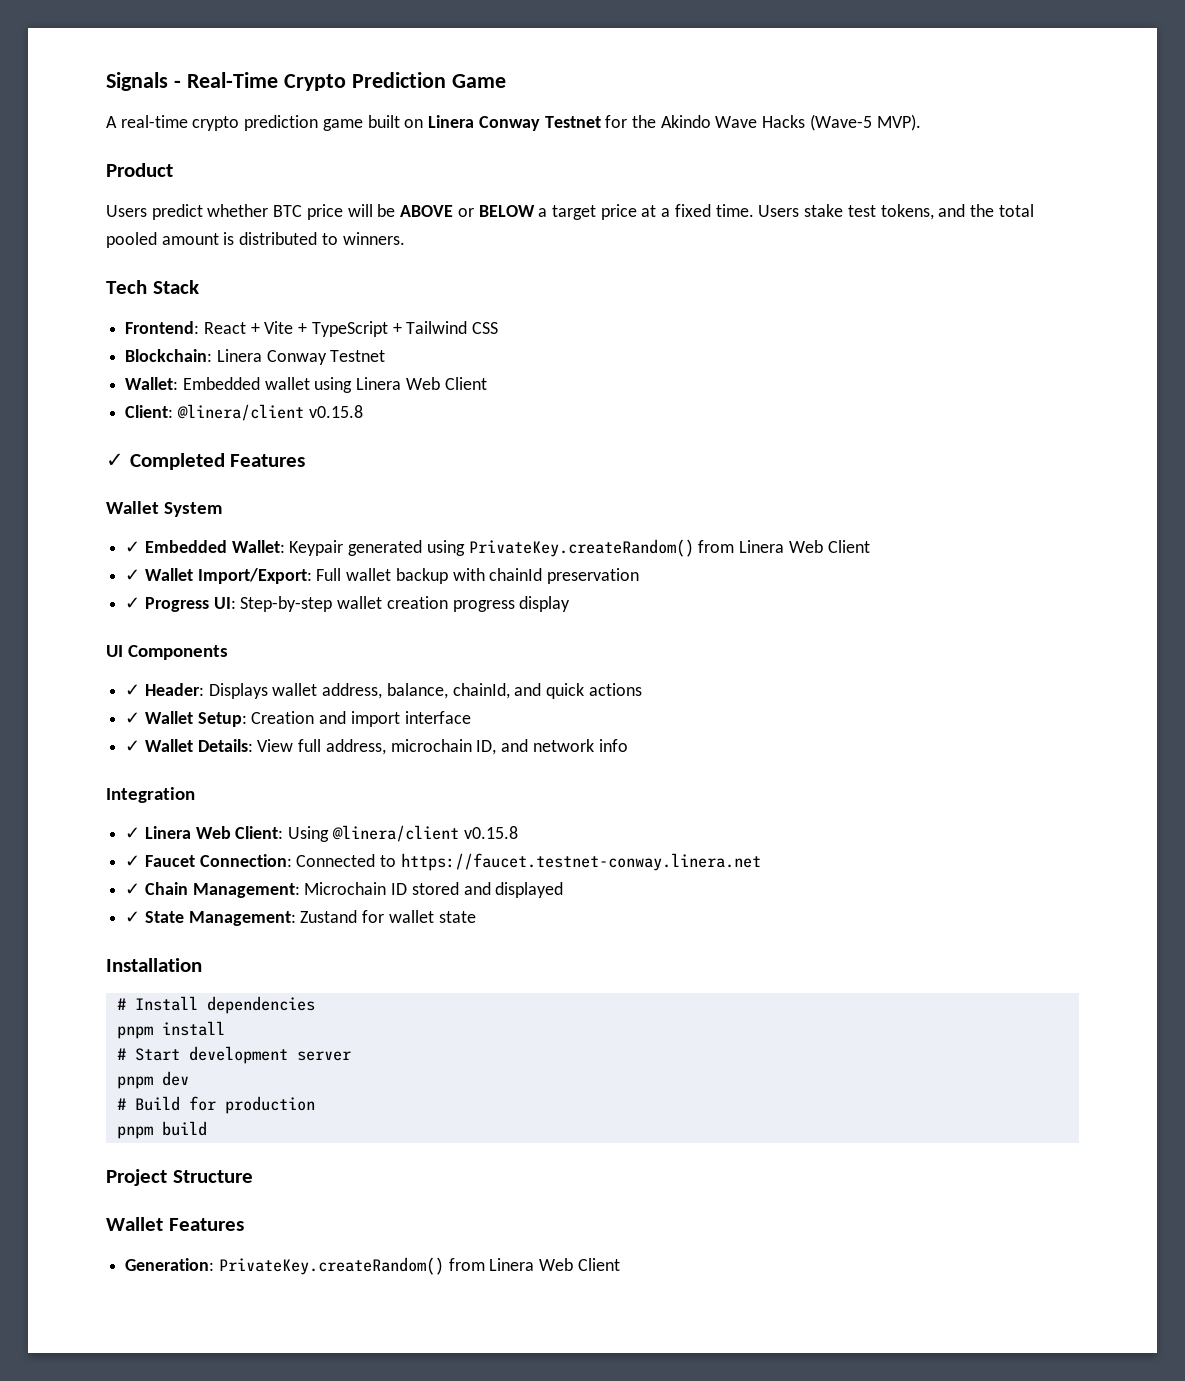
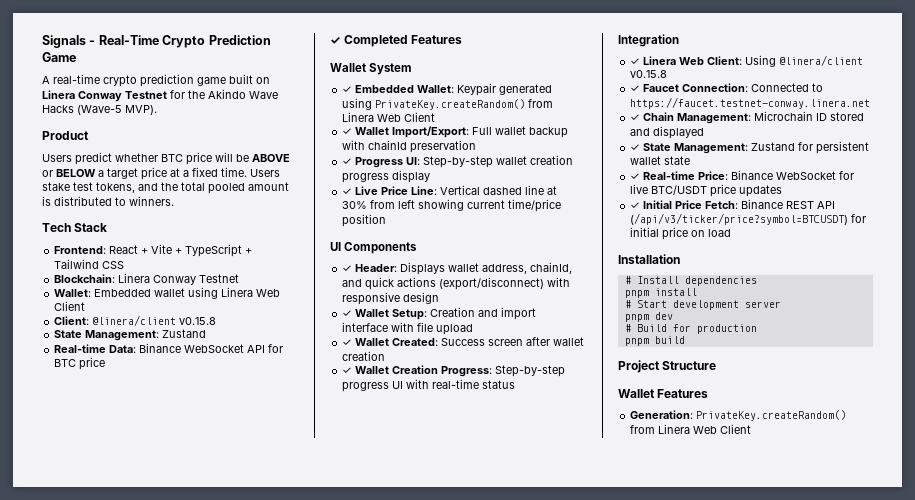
(363, 411) none -> [54,329,207,341] [54,343,284,353] [54,357,106,370] // State Management: Zustand // Real-time Data: Binance WebSocket API for BTC price
(571, 604) none -> [342,185,558,195] [342,199,562,212] [342,214,387,227] // ✓ Live Price Line: Vertical dashed line at 30% from left showing current time/price position
[386,683,448,699] balance, -> (528, 269) none
(642, 689) none -> [439,277,571,290] [342,292,440,305] (export/disconnect) with responsive design
[125,739,628,755] // ✓ Wallet Details: View full address, microchain ID, and network info -> [391,322,474,335] [342,337,585,346] [342,351,386,361] [342,365,566,377] [342,379,516,392] with file upload // ✓ Wallet Created: Success screen after wallet creation // ✓ Wallet Creation Progress: Step-by-step progress UI with real-time status
(385, 916) none -> [816,141,870,154] persistent
(476, 917) none -> [630,170,855,180] [630,184,783,197] [630,199,836,209] [630,213,867,225] [630,227,732,240] // ✓ Real-time Price: Binance WebSocket for live BTC/USDT price updates // ✓ Initial Price Fetch: Binance REST API (/api/v3/ticker/price?symbol=BTCUSDT) for initial price on load

